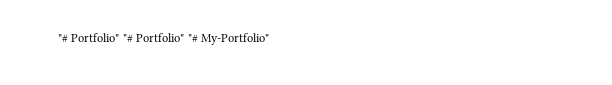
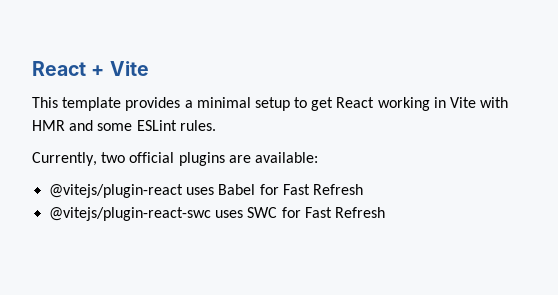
[58,33,269,45] "# Portfolio" "# Portfolio" "# My-Portfolio" -> [32,61,149,76] [32,97,509,111] [32,120,216,131] [32,152,318,166] [49,184,363,198] [49,207,385,221] React + Vite // This template provides a minimal setup to get React working in Vite with HMR and some ESLint rules. // Currently, two official plugins are available: // @vitejs/plugin-react uses Babel for Fast Refresh // @vitejs/plugin-react-swc uses SWC for Fast Refresh

